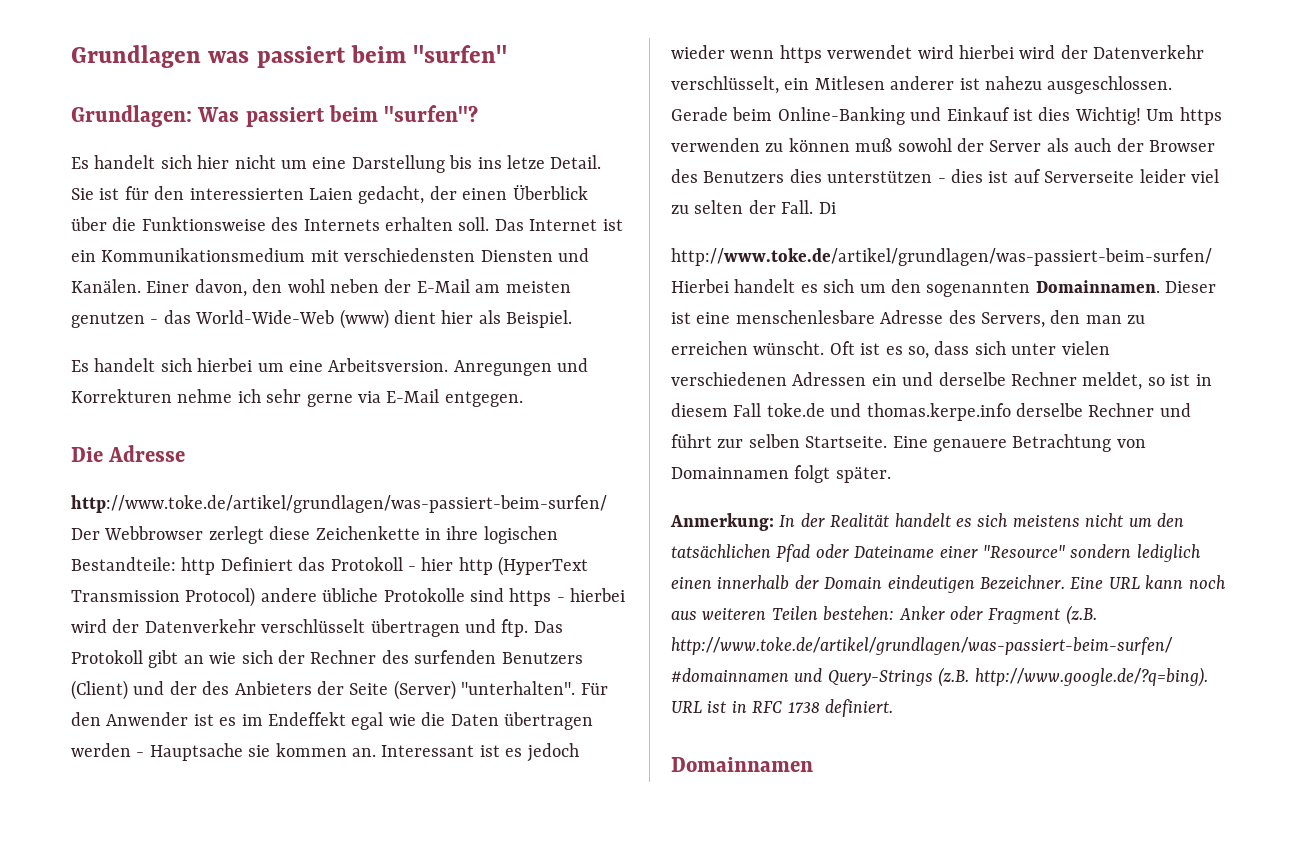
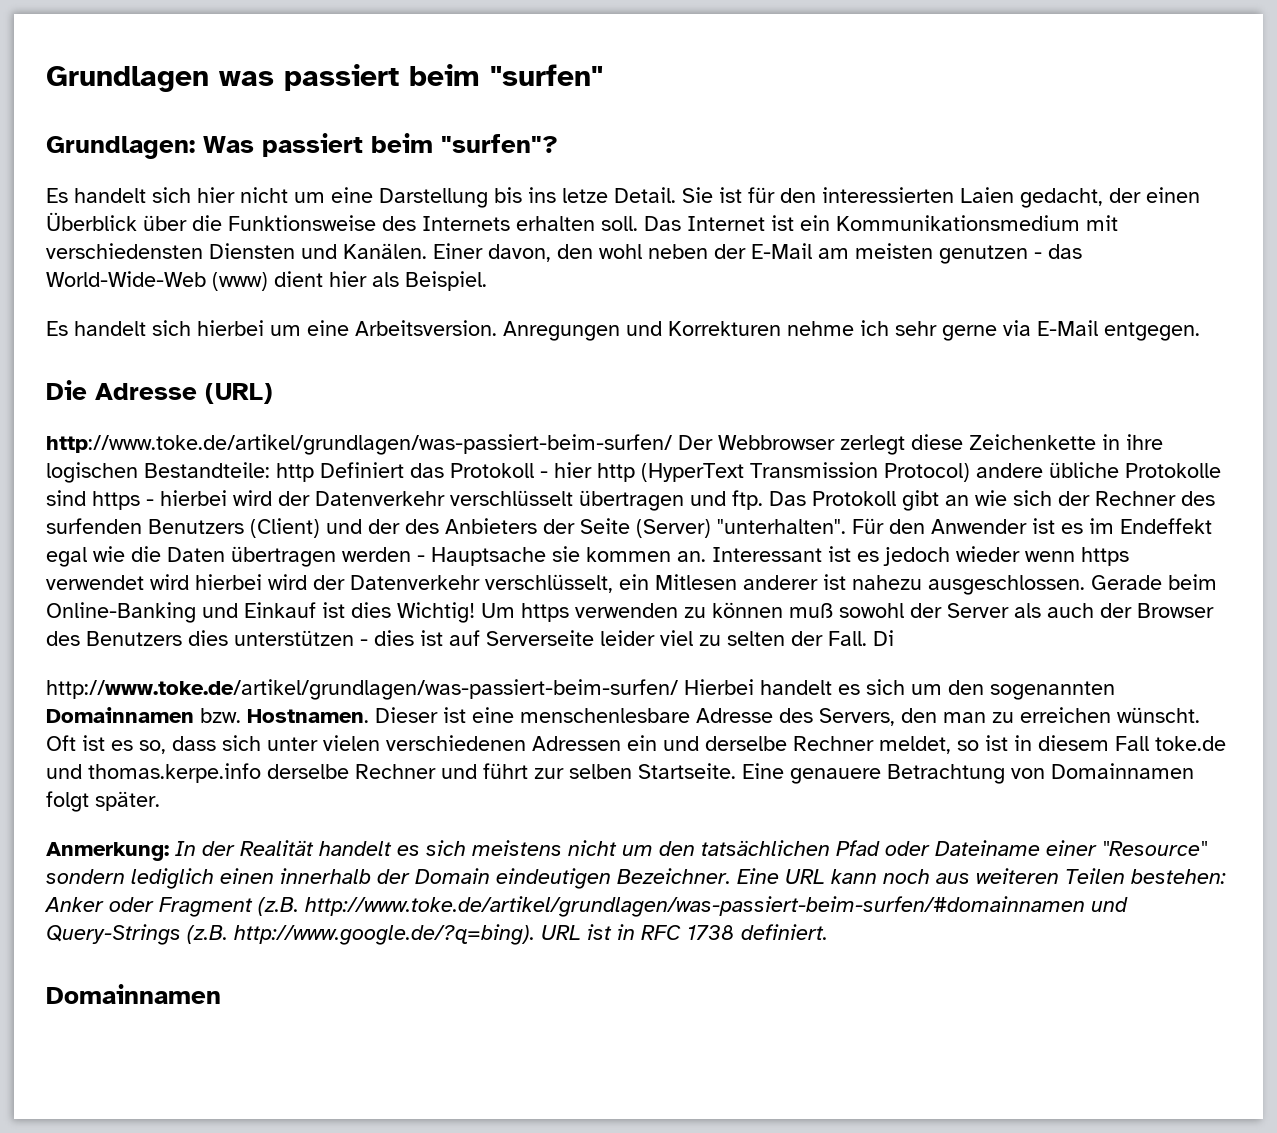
(186, 453) none -> [205,383,273,404] (URL)
[1035,280,1160,293] Domainnamen. -> [46,707,369,723] Domainnamen bzw. Hostnamen.

